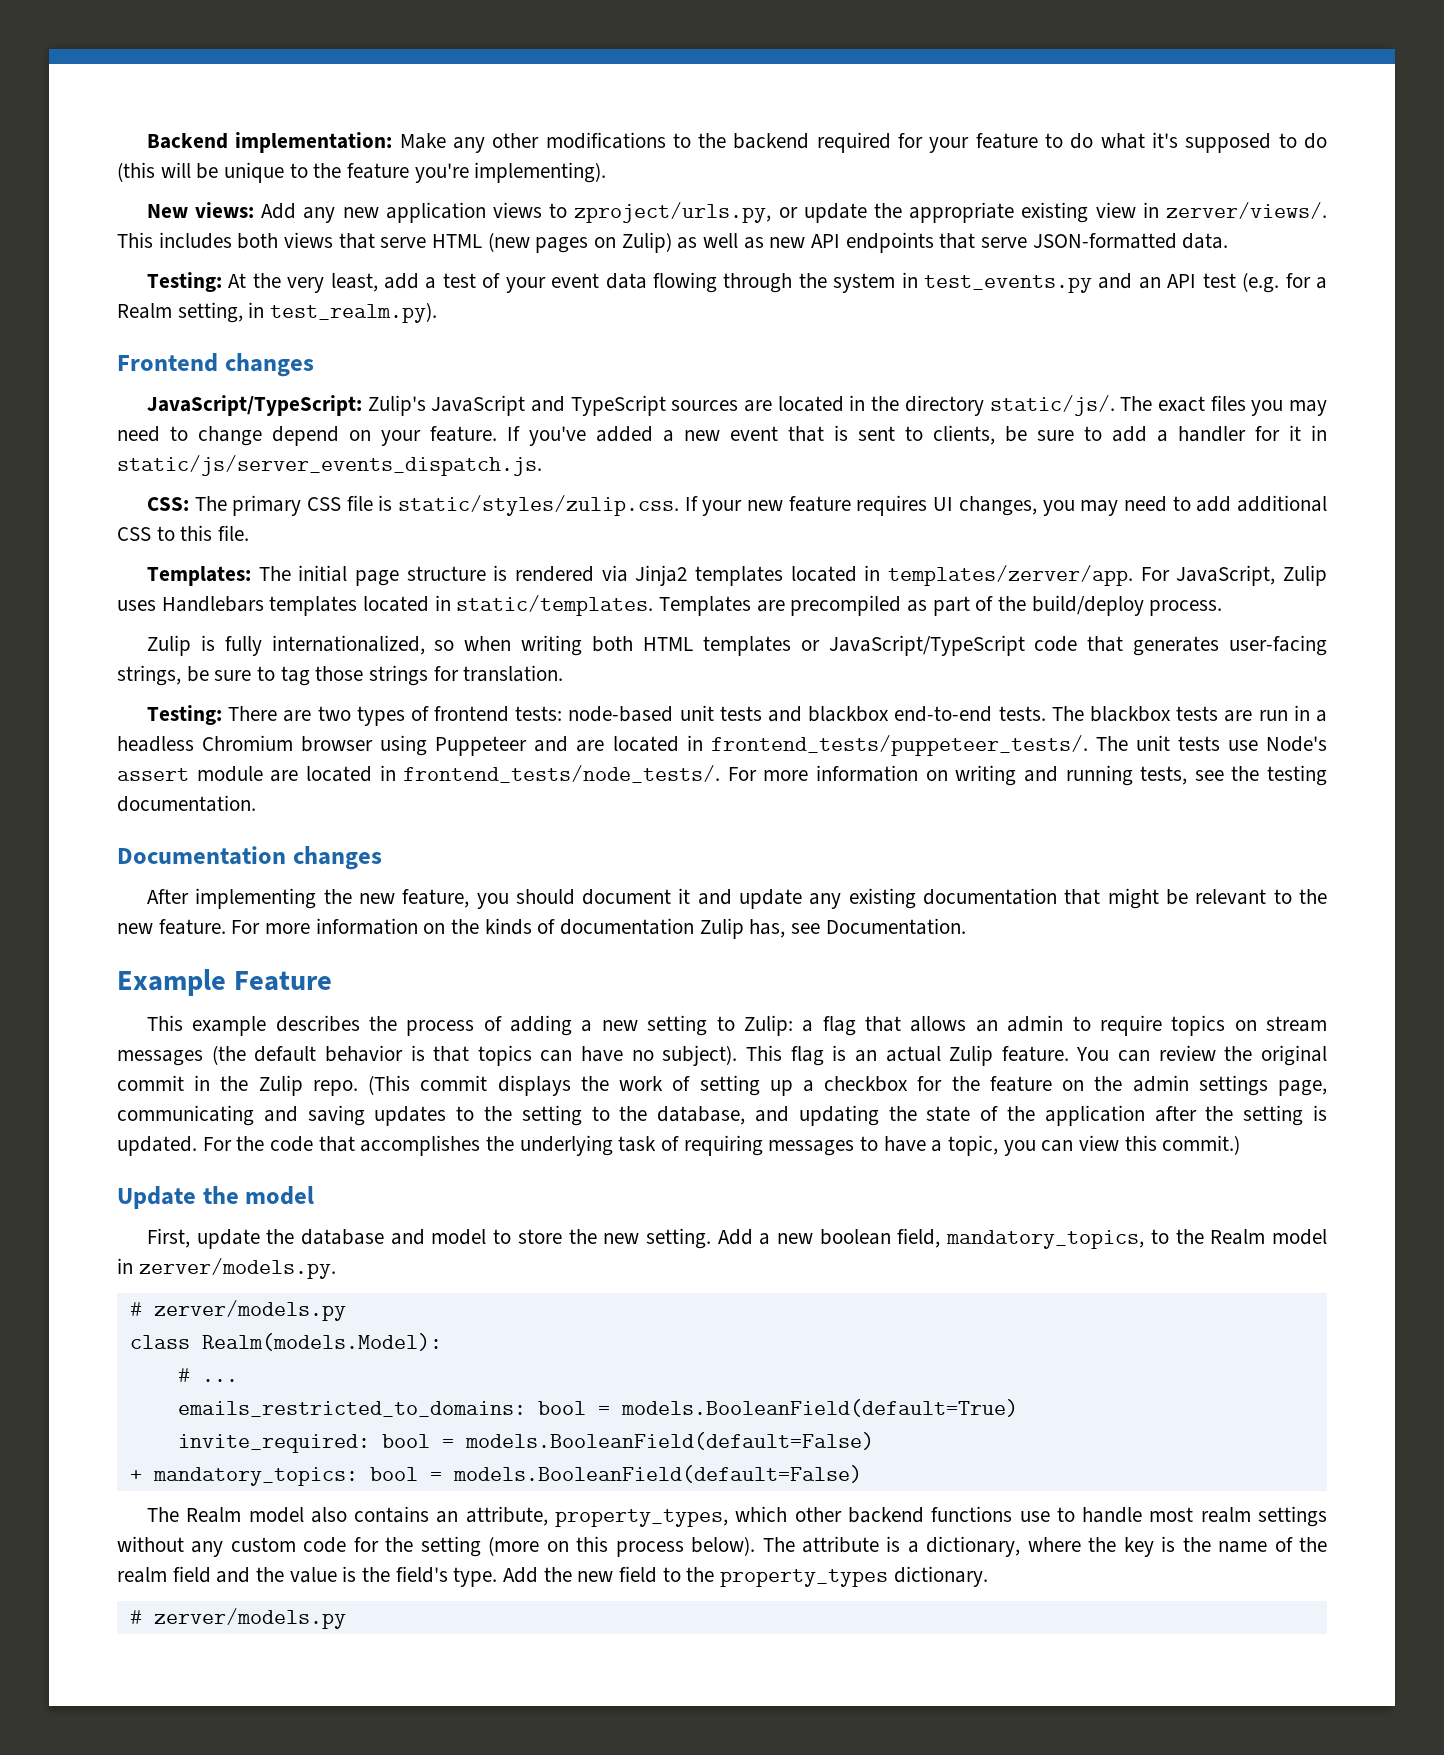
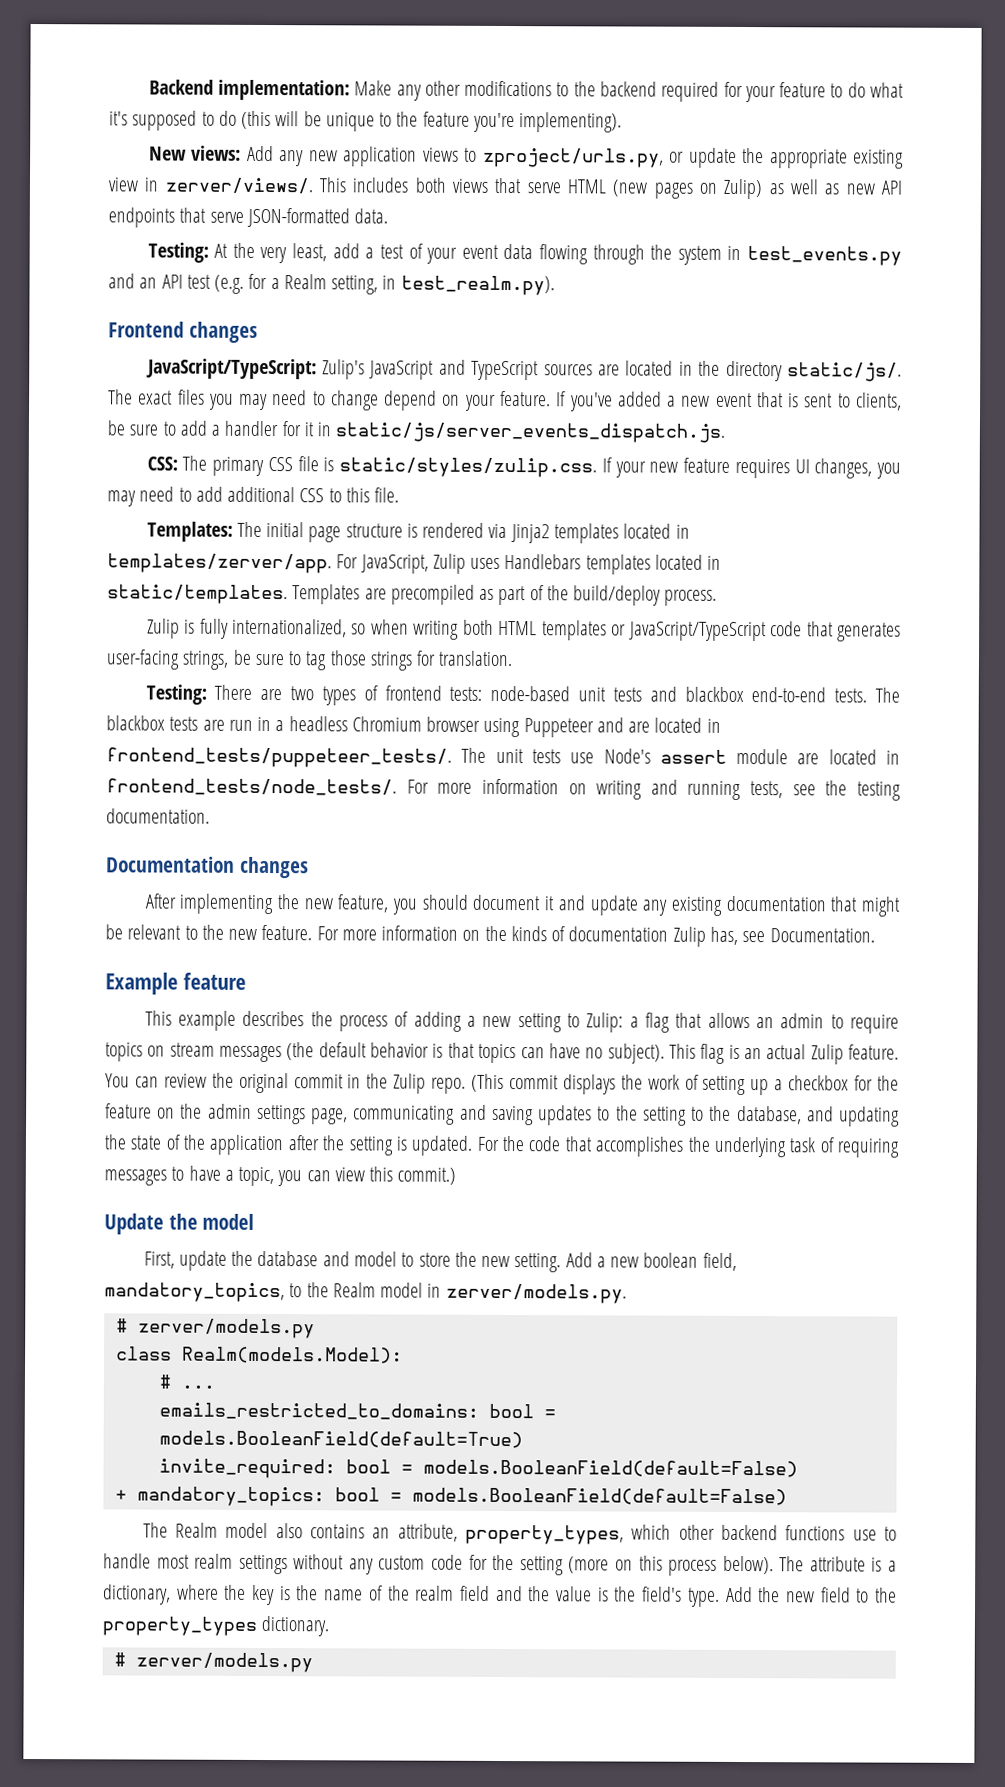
[233,971,332,991] Feature -> [182,972,246,990] feature

